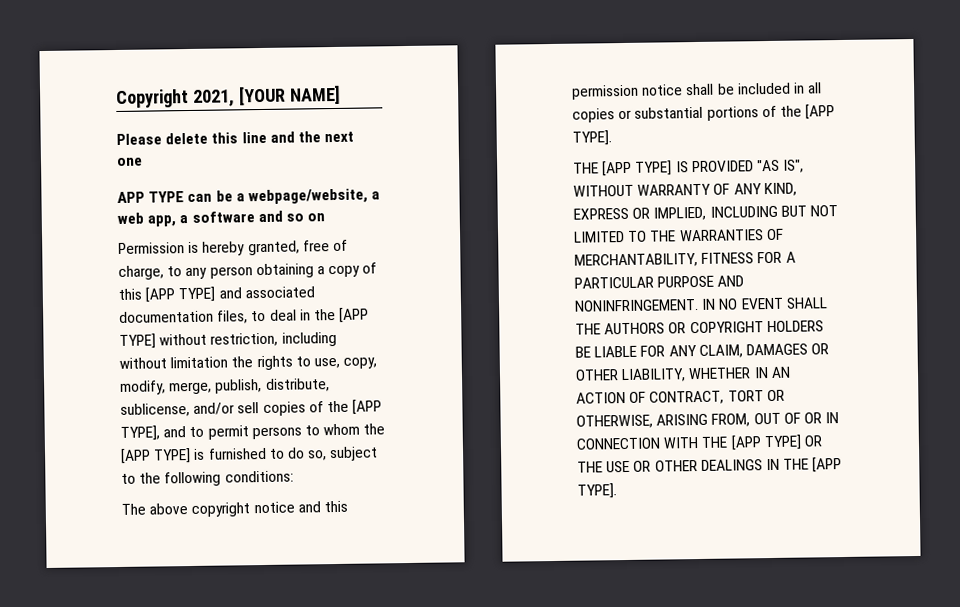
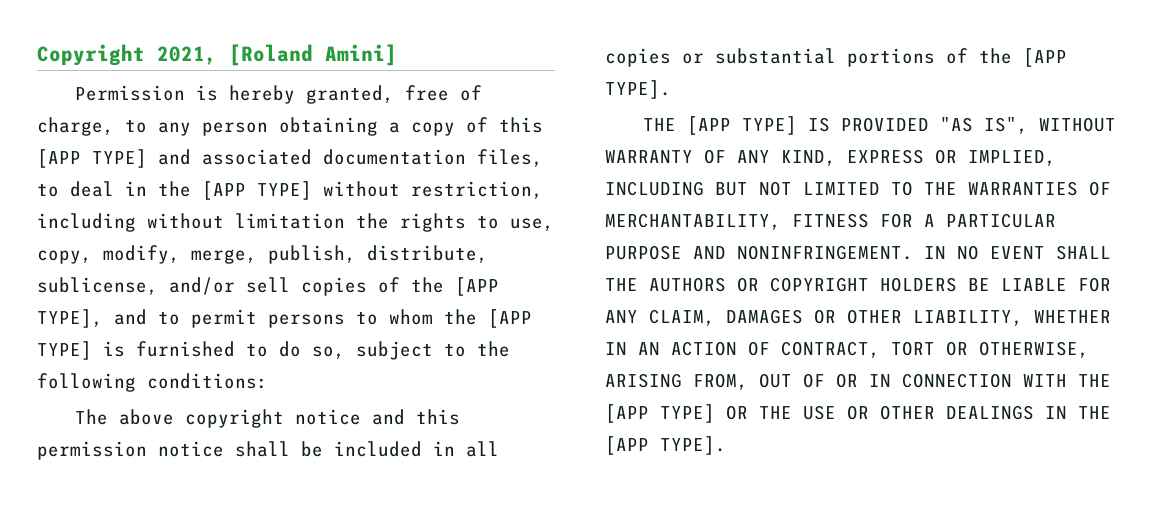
[237,84,341,106] [116,131,355,145] [116,157,143,166] [117,188,381,205] [117,210,326,227] [YOUR NAME] // Please delete this line and the next one // APP TYPE can be a webpage/website, a web app, a software and so on -> [229,44,397,66] [Roland Amini]

